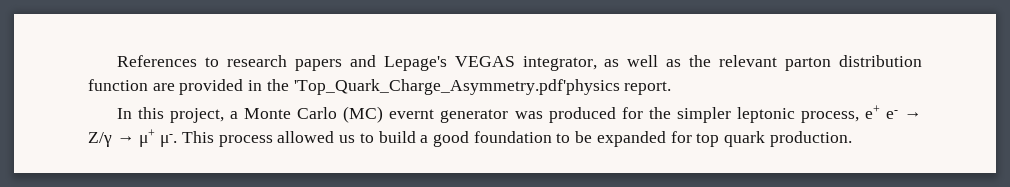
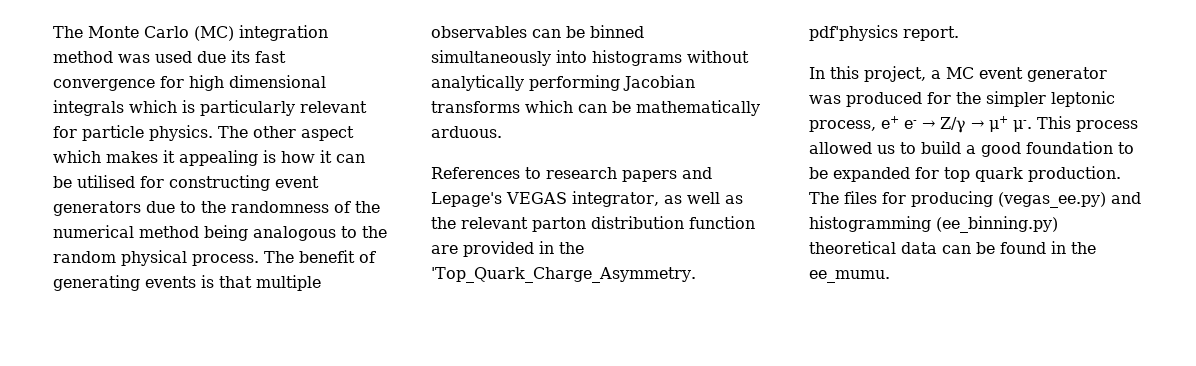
(117, 61) none -> [53,25,328,41] [53,50,286,63] [53,75,326,91] [53,100,367,116] [53,125,354,141] [53,150,365,166] [53,175,319,191] [53,201,380,216] [53,225,387,241] [53,250,376,266] [53,275,321,291] [431,25,644,38] [431,50,749,66] [431,75,695,91] [431,100,760,116] [431,126,502,138] The Monte Carlo (MC) integration method was used due its fast convergence for high dimensional integrals which is particularly relevant for particle physics. The other aspect which makes it appealing is how it can be utilised for constructing event generators due to the randomness of the numerical method being analogous to the random physical process. The benefit of generating events is that multiple observables can be binned simultaneously into histograms without analytically performing Jacobian transforms which can be mathematically arduous. //
[244,106,435,123] Monte Carlo (MC) evernt -> [946,67,1023,79] MC event
(852, 139) none -> [809,191,1141,208] [809,216,1058,233] [809,241,1096,254] [809,270,890,283] The files for producing (vegas_ee.py) and histogramming (ee_binning.py) theoretical data can be found in the ee_mumu.

